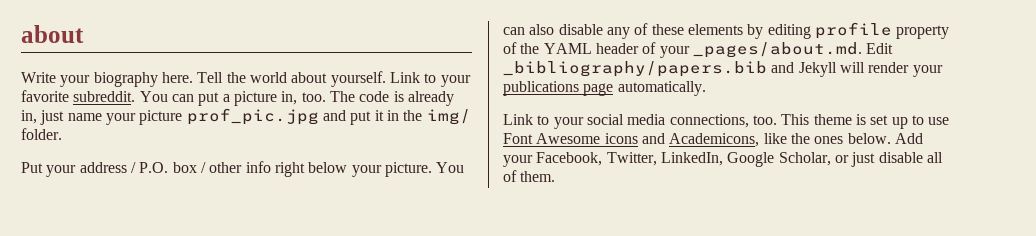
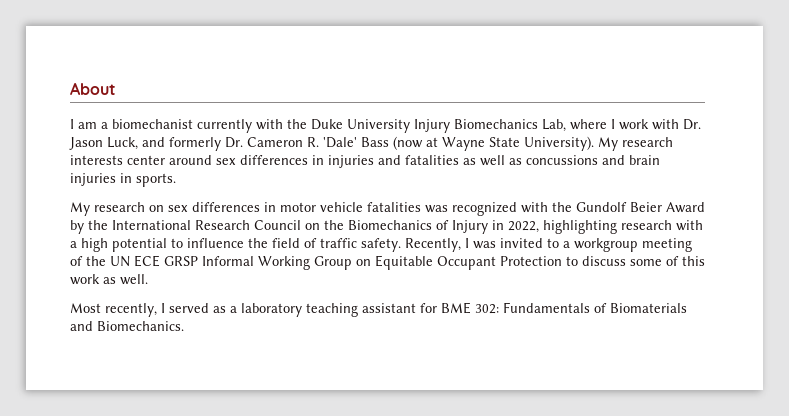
[21,25,84,43] [21,71,471,87] [21,90,454,106] [21,108,471,125] [21,128,62,140] [21,161,465,177] [503,22,950,39] [503,42,894,58] [503,61,943,77] [503,81,706,96] [503,114,950,129] [503,133,923,147] [503,152,943,167] [503,170,556,182] about // Write your biography here. Tell the world about yourself. Link to your favorite subreddit. You can put a picture in, too. The code is already in, just name your picture prof_pic.jpg and put it in the img/ folder. // Put your address / P.O. box / other info right below your picture. You can also disable any of these elements by editing profile property of the YAML header of your _pages/about.md. Edit _bibliography/papers.bib and Jekyll will render your publications page automatically. // Link to your social media connections, too. This theme is set up to use Font Awesome icons and Academicons, like the ones below. Add your Facebook, Twitter, LinkedIn, Google Scholar, or just disable all of them. -> [70,82,116,95] [70,119,701,133] [69,136,673,151] [70,155,660,168] [70,173,176,187] [70,202,705,216] [70,220,703,234] [70,238,692,252] [70,255,705,270] [70,274,148,285] [70,302,687,317] [70,321,184,331] About // I am a biomechanist currently with the Duke University Injury Biomechanics Lab, where I work with Dr. Jason Luck, and formerly Dr. Cameron R. 'Dale' Bass (now at Wayne State University). My research interests center around sex differences in injuries and fatalities as well as concussions and brain injuries in sports. // My research on sex differences in motor vehicle fatalities was recognized with the Gundolf Beier Award by the International Research Council on the Biomechanics of Injury in 2022, highlighting research with a high potential to influence the field of traffic safety. Recently, I was invited to a workgroup meeting of the UN ECE GRSP Informal Working Group on Equitable Occupant Protection to discuss some of this work as well. // Most recently, I served as a laboratory teaching assistant for BME 302: Fundamentals of Biomaterials and Biomechanics.

